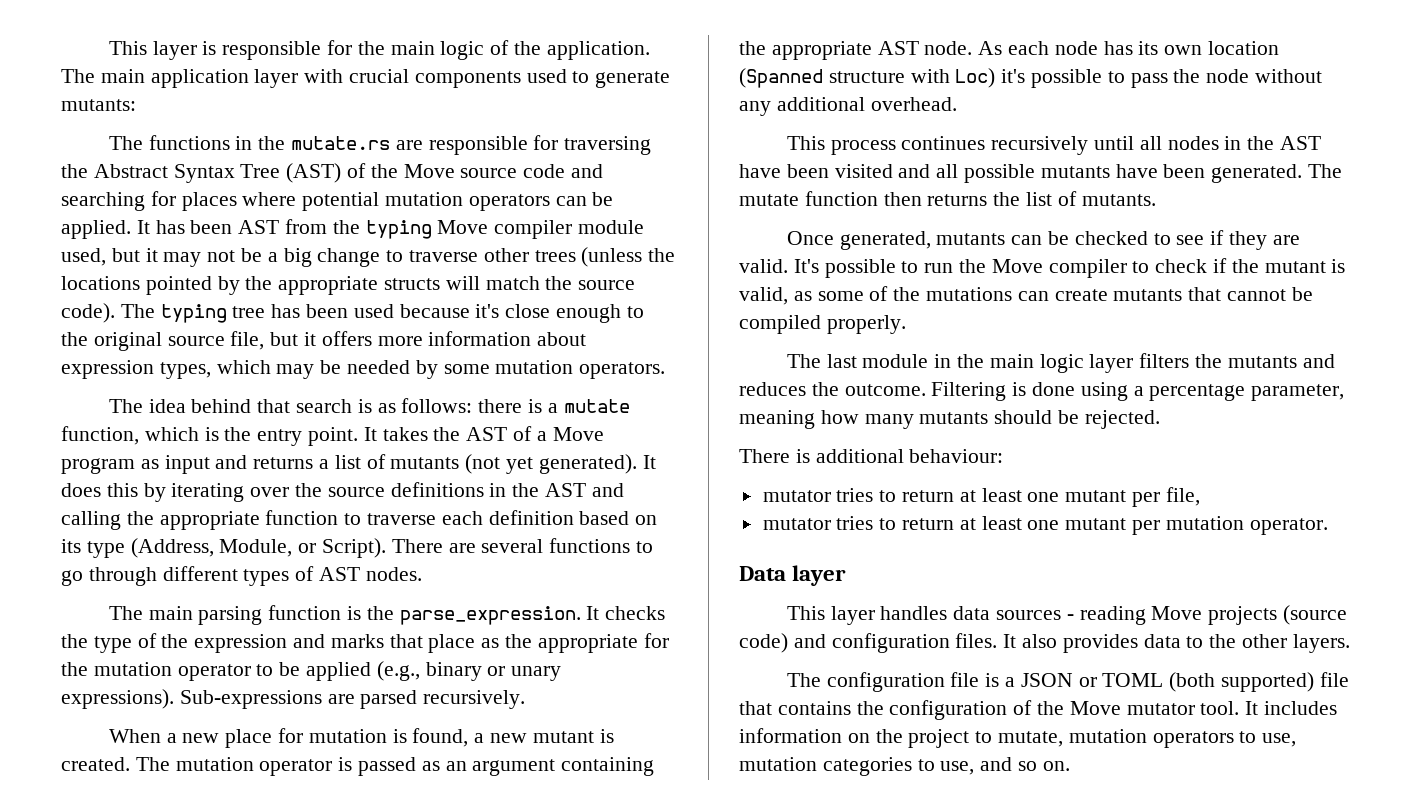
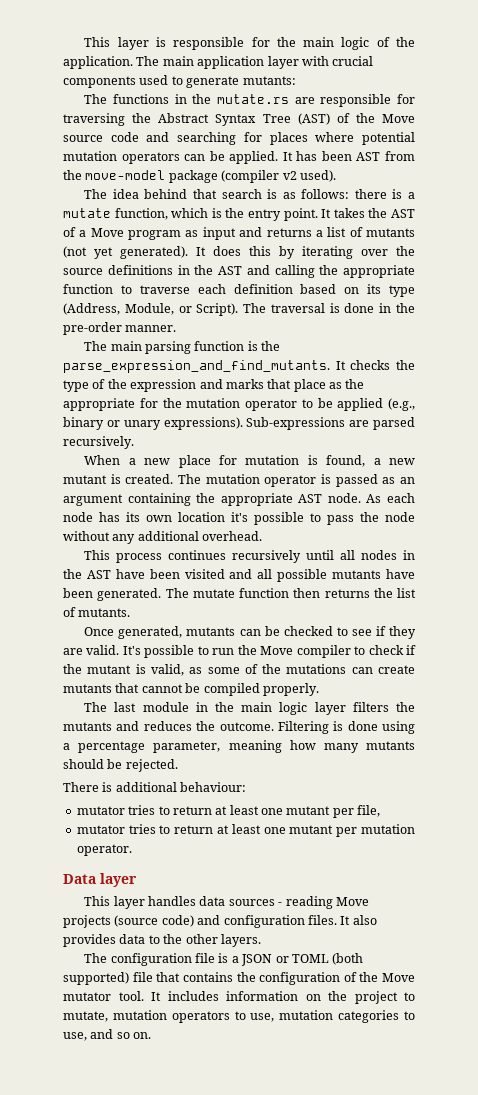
[365,220,645,239] [61,247,676,267] [61,276,636,295] [61,303,644,323] [61,331,587,351] [61,360,666,379] typing Move compiler module used, but it may not be a big change to traverse other trees (unless the locations pointed by the appropriate structs will match the source code). The typing tree has been used because it's close enough to the original source file, but it offers more information about expression types, which may be needed by some mutation operators. -> [85,170,336,183] move-model package (compiler v2 used).
[391,538,654,553] [61,566,422,586] There are several functions to go through different types of AST nodes. -> [243,303,415,313] [63,322,177,335] The traversal is done in the pre-order manner.
[399,606,581,625] parse_expression. -> [63,360,330,373] parse_expression_and_find_mutants.
[739,68,996,88] (Spanned structure with Loc) -> (225, 517) none

